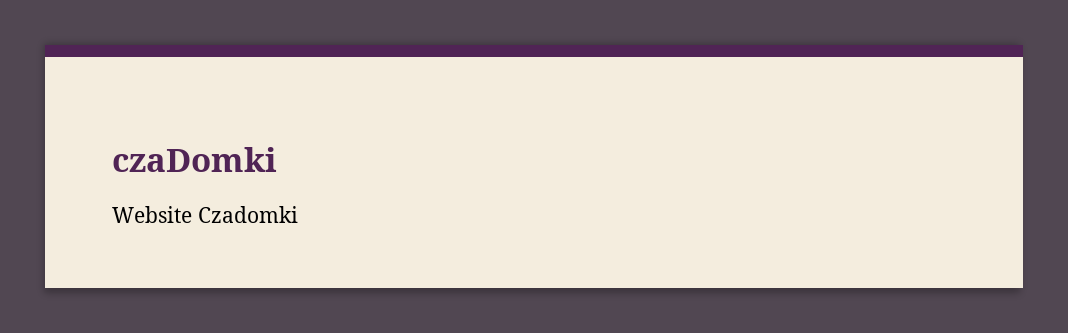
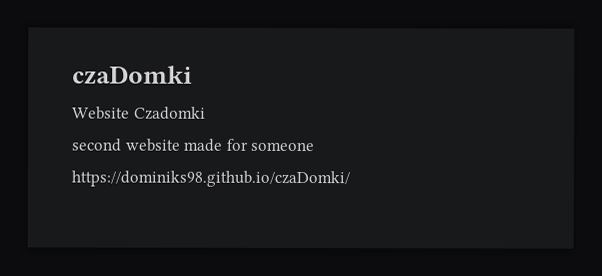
(298, 214) none -> [71,138,315,152] [71,170,350,188] // second website made for someone // https://dominiks98.github.io/czaDomki/

